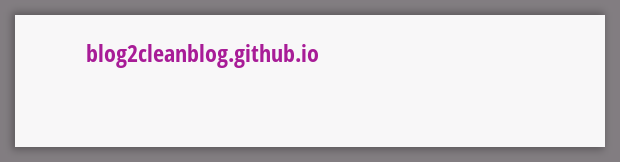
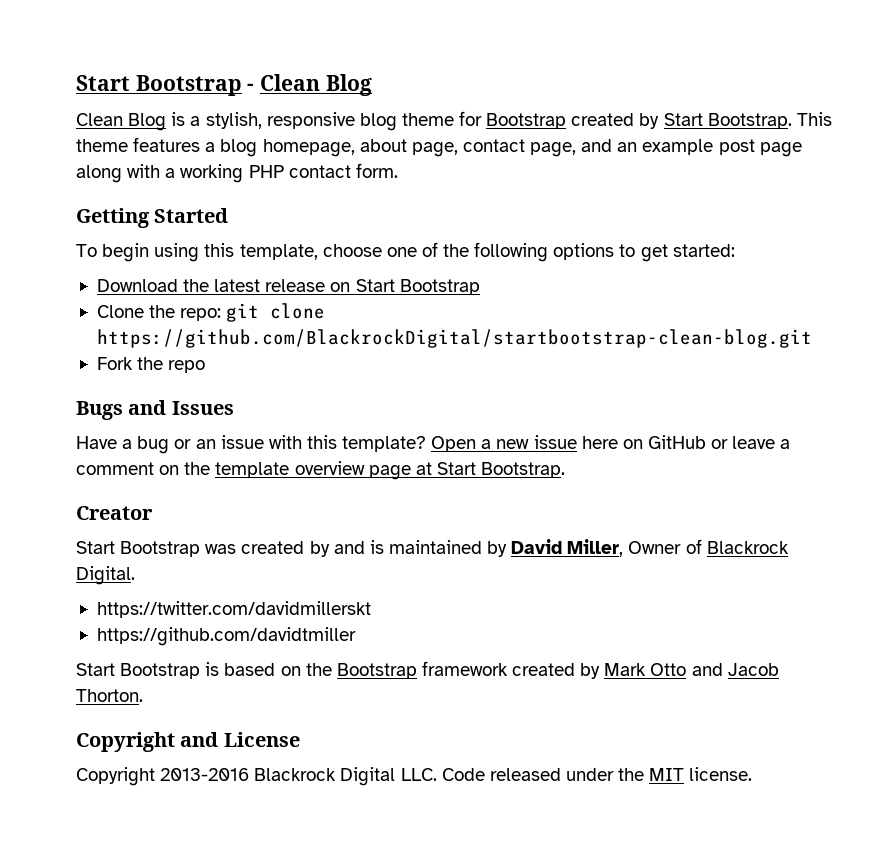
[86,44,319,68] blog2cleanblog.github.io -> [76,74,372,96] [76,111,832,131] [76,137,802,157] [76,163,398,183] [76,208,229,228] [76,242,735,262] [96,279,480,295] [96,303,326,322] [96,329,812,348] [96,357,206,373] [76,400,234,420] [76,435,791,454] [76,461,566,480] [76,506,153,520] [76,539,789,557] [76,566,135,585] [96,601,371,618] [96,627,356,646] [76,661,779,679] [76,689,143,702] [76,732,300,752] [76,767,753,786] Start Bootstrap - Clean Blog // Clean Blog is a stylish, responsive blog theme for Bootstrap created by Start Bootstrap. This theme features a blog homepage, about page, contact page, and an example post page along with a working PHP contact form. // Getting Started // To begin using this template, choose one of the following options to get started: // Download the latest release on Start Bootstrap // Clone the repo: git clone https://github.com/BlackrockDigital/startbootstrap-clean-blog.git // Fork the repo // Bugs and Issues // Have a bug or an issue with this template? Open a new issue here on GitHub or leave a comment on the template overview page at Start Bootstrap. // Creator // Start Bootstrap was created by and is maintained by David Miller, Owner of Blackrock Digital. // https://twitter.com/davidmillerskt // https://github.com/davidtmiller // Start Bootstrap is based on the Bootstrap framework created by Mark Otto and Jacob Thorton. // Copyright and License // Copyright 2013-2016 Blackrock Digital LLC. Code released under the MIT license.

